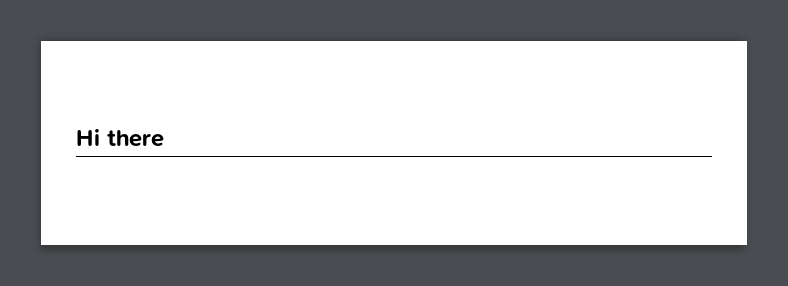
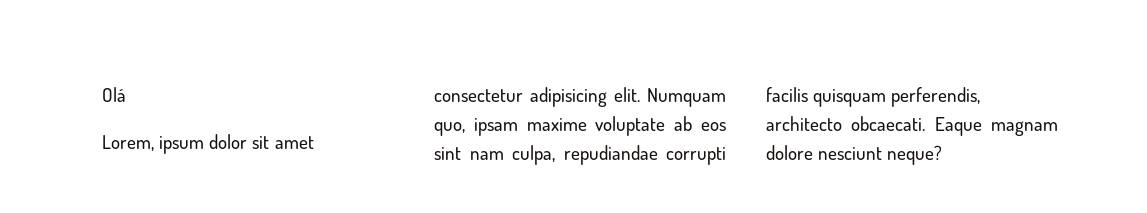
[76,129,164,147] Hi there -> [102,87,126,102] [102,134,314,154] [434,87,726,107] [434,116,726,136] [434,145,726,165] [766,87,981,107] [766,116,1058,136] [766,145,943,165] Olá // Lorem, ipsum dolor sit amet consectetur adipisicing elit. Numquam quo, ipsam maxime voluptate ab eos sint nam culpa, repudiandae corrupti facilis quisquam perferendis, architecto obcaecati. Eaque magnam dolore nesciunt neque?

